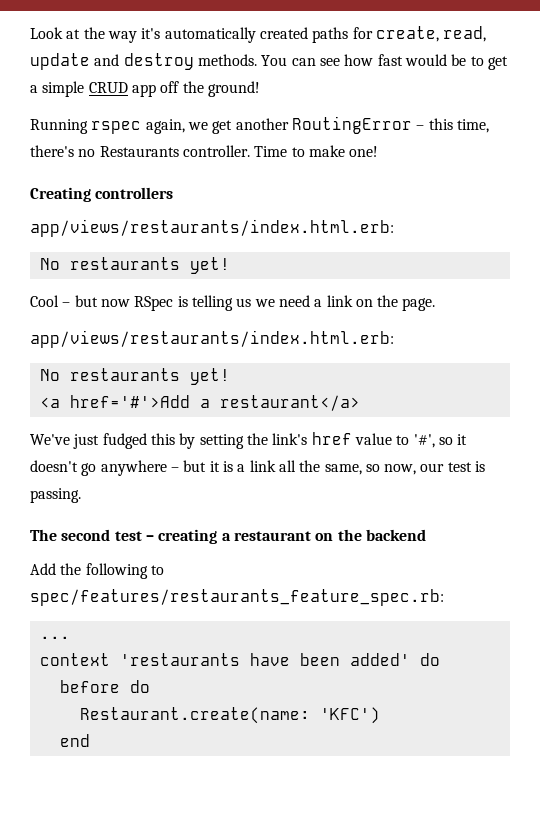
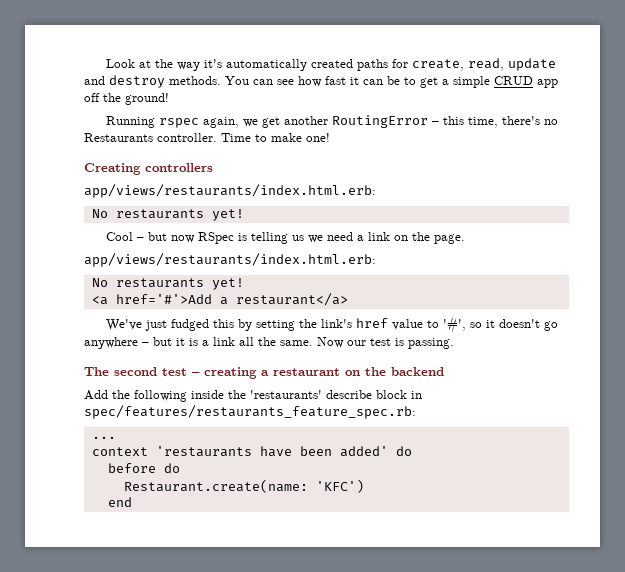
[404,54,447,66] would -> [350,77,383,85] it can
[324,464,417,475] same, so now, -> [280,337,344,348] same. Now
[150,565,164,575] to -> [191,390,422,399] inside the 'restaurants' describe block in

